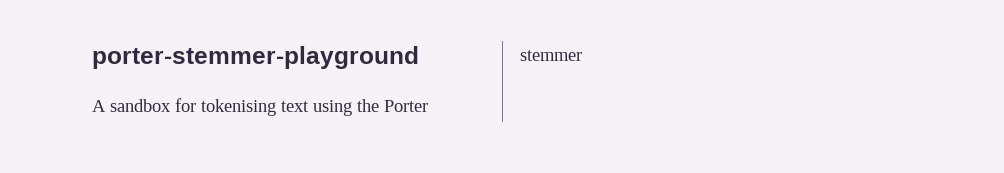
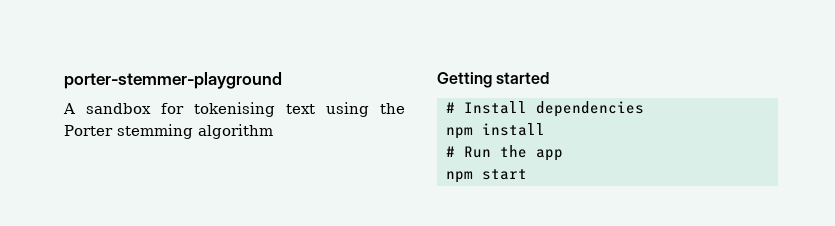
[520,50,582,61] stemmer -> [117,124,273,139] [437,72,550,88] [445,101,644,117] [445,123,545,139] [445,145,563,161] [445,169,527,183] stemming algorithm // Getting started // # Install dependencies // npm install // # Run the app // npm start

